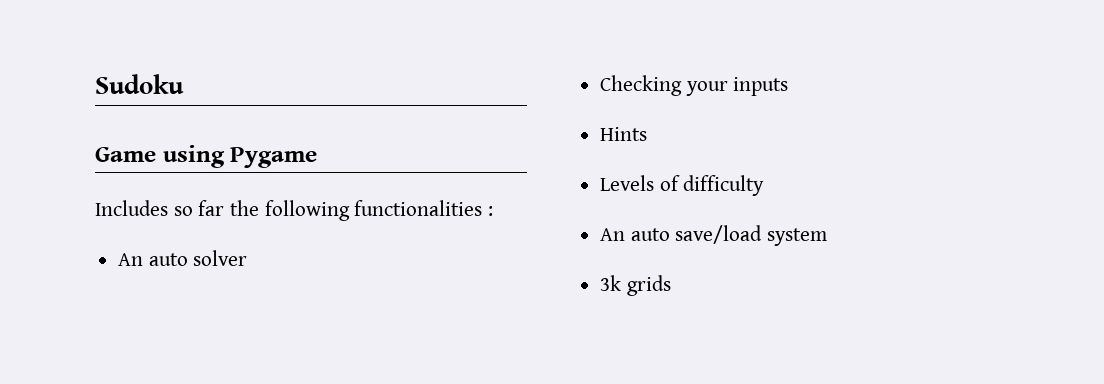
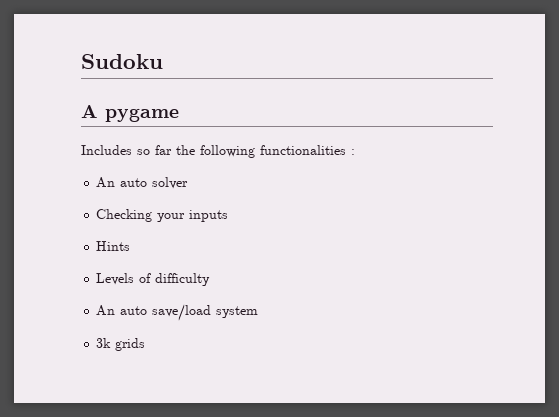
[95,145,318,168] Game using Pygame -> [81,105,179,122] A pygame

